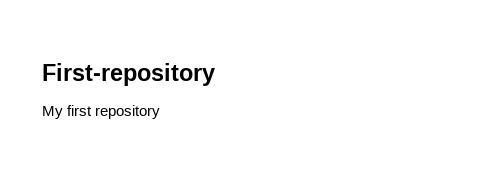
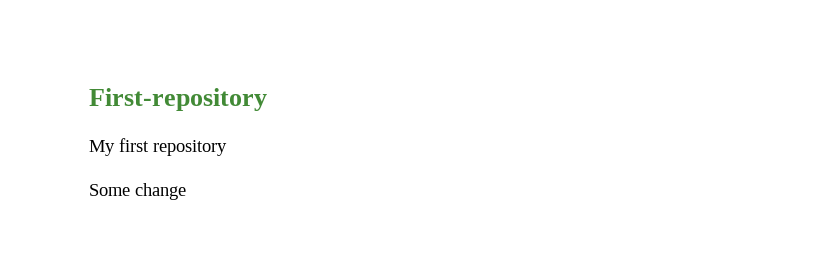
(161, 112) none -> [89,183,186,200] // Some change

